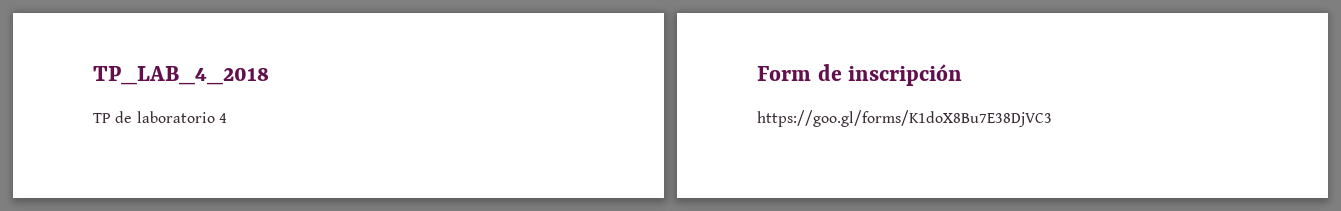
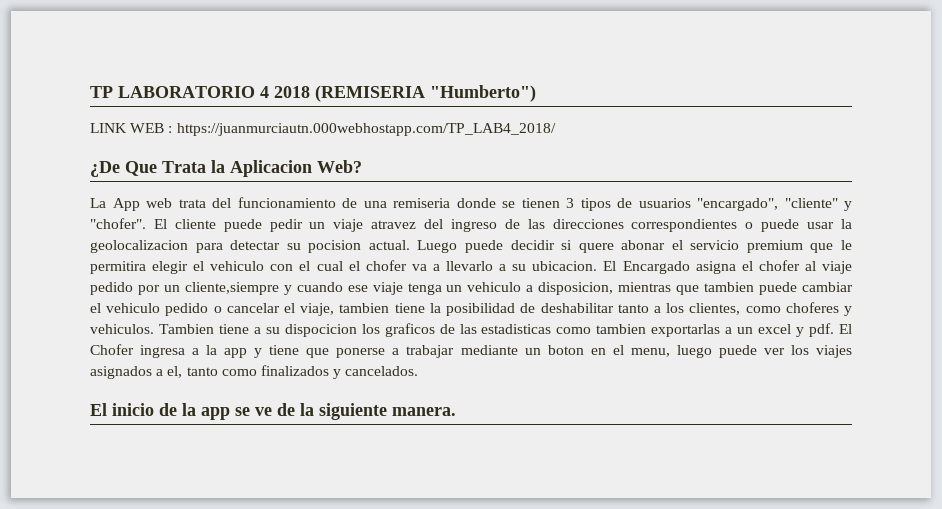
[93,66,269,85] [93,111,227,123] [757,64,963,86] [757,110,1052,127] TP_LAB_4_2018 // TP de laboratorio 4 // Form de inscripción // https://goo.gl/forms/K1doX8Bu7E38DjVC3 -> [90,85,536,102] [90,123,556,136] [90,160,362,177] [90,197,852,211] [90,218,852,232] [90,240,852,253] [90,260,852,274] [90,282,854,295] [90,302,853,316] [90,323,852,337] [90,344,852,358] [90,365,419,379] [90,403,456,420] TP LABORATORIO 4 2018 (REMISERIA "Humberto") // LINK WEB : https://juanmurciautn.000webhostapp.com/TP_LAB4_2018/ // ¿De Que Trata la Aplicacion Web? // La App web trata del funcionamiento de una remiseria donde se tienen 3 tipos de usuarios "encargado", "cliente" y "chofer". El cliente puede pedir un viaje atravez del ingreso de las direcciones correspondientes o puede usar la geolocalizacion para detectar su pocision actual. Luego puede decidir si quere abonar el servicio premium que le permitira elegir el vehiculo con el cual el chofer va a llevarlo a su ubicacion. El Encargado asigna el chofer al viaje pedido por un cliente,siempre y cuando ese viaje tenga un vehiculo a disposicion, mientras que tambien puede cambiar el vehiculo pedido o cancelar el viaje, tambien tiene la posibilidad de deshabilitar tanto a los clientes, como choferes y vehiculos. Tambien tiene a su dispocicion los graficos de las estadisticas como tambien exportarlas a un excel y pdf. El Chofer ingresa a la app y tiene que ponerse a trabajar mediante un boton en el menu, luego puede ver los viajes asignados a el, tanto como finalizados y cancelados. // El inicio de la app se ve de la siguiente manera.

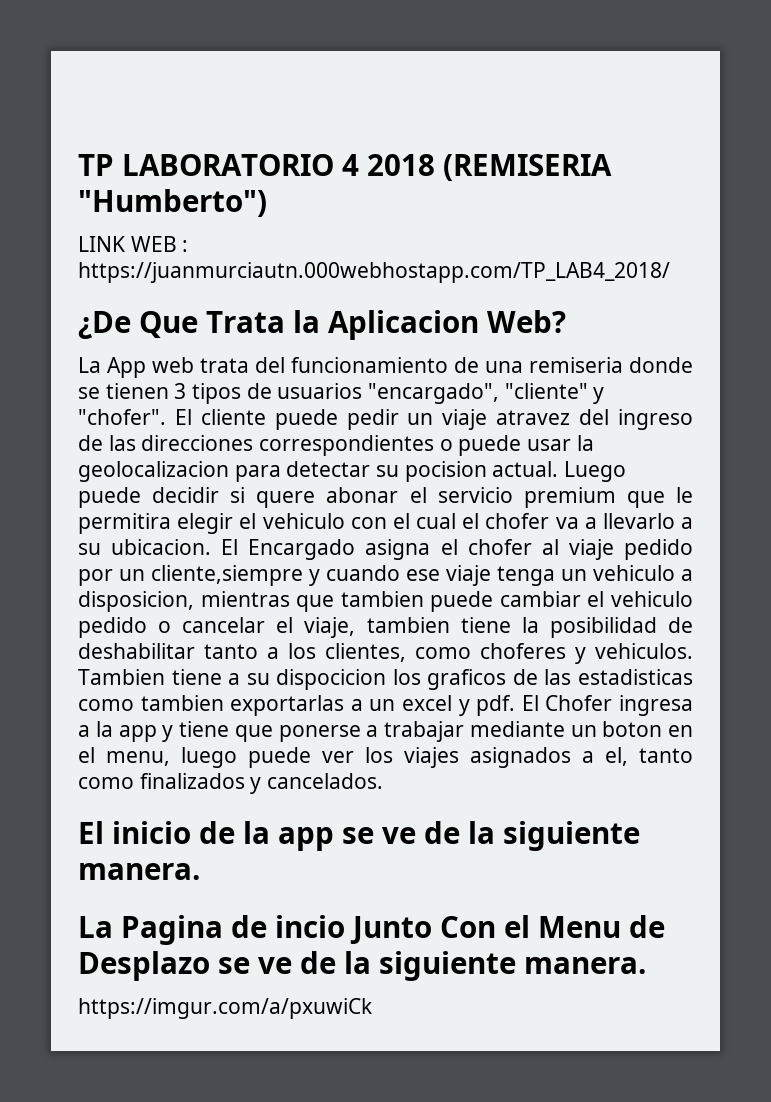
(456, 411) none -> [78,915,665,945] [78,951,646,981] [78,998,373,1019] // La Pagina de incio Junto Con el Menu de Desplazo se ve de la siguiente manera. // https://imgur.com/a/pxuwiCk

